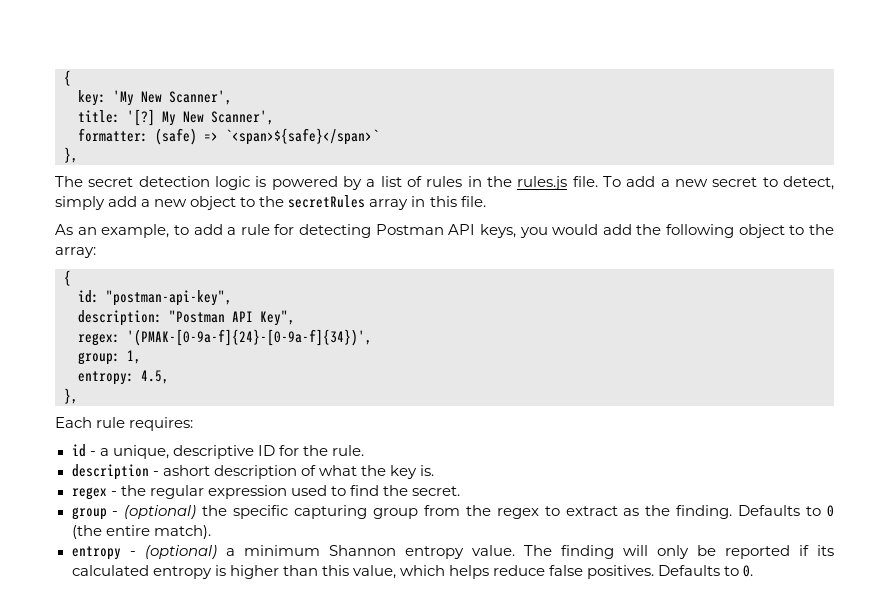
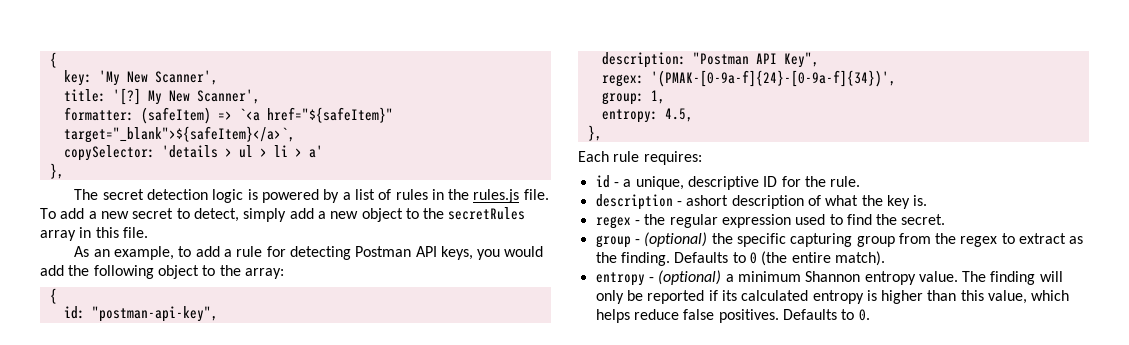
[155,128,379,145] (safe) => `<span>${safe}</span>` -> [140,107,393,124] [63,126,295,143] [63,145,323,161] (safeItem) => `<a href="${safeItem}" target="_blank">${safeItem}</a>`, // copySelector: 'details > ul > li > a'

